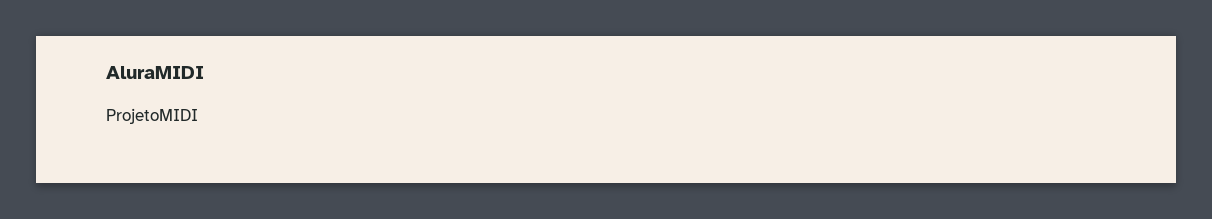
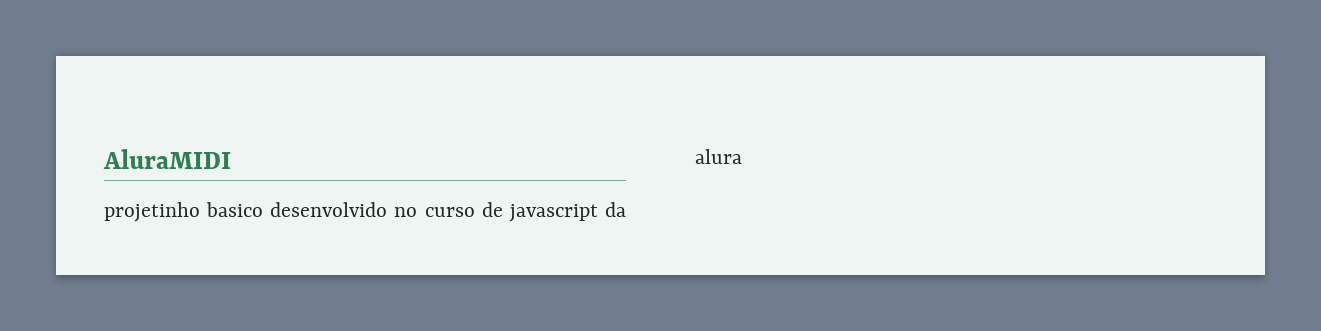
[106,108,198,124] ProjetoMIDI -> [104,202,627,222] [695,149,742,164] projetinho basico desenvolvido no curso de javascript da alura

